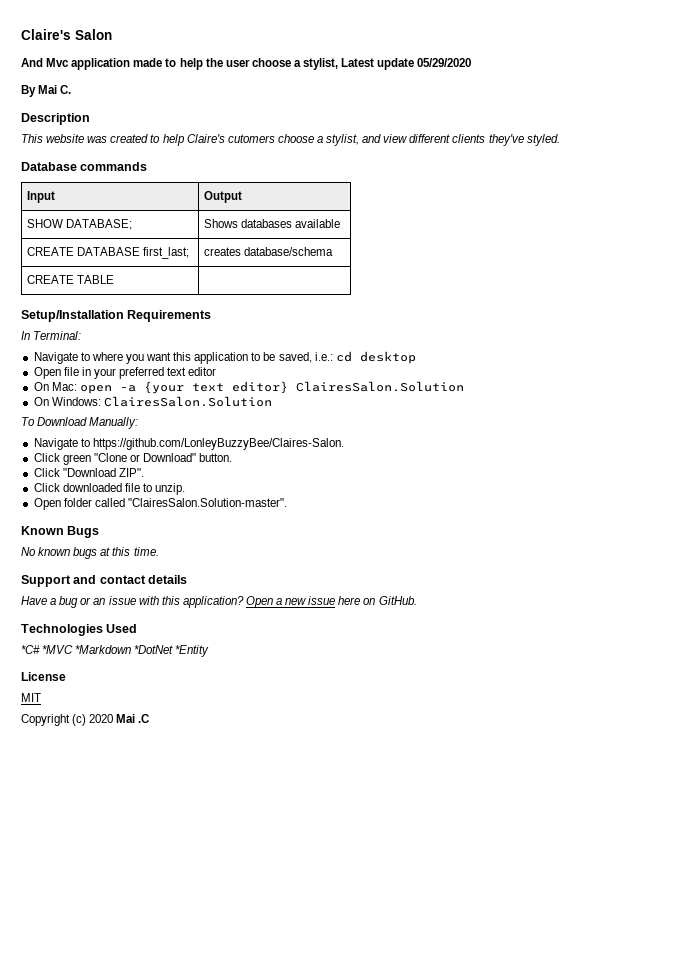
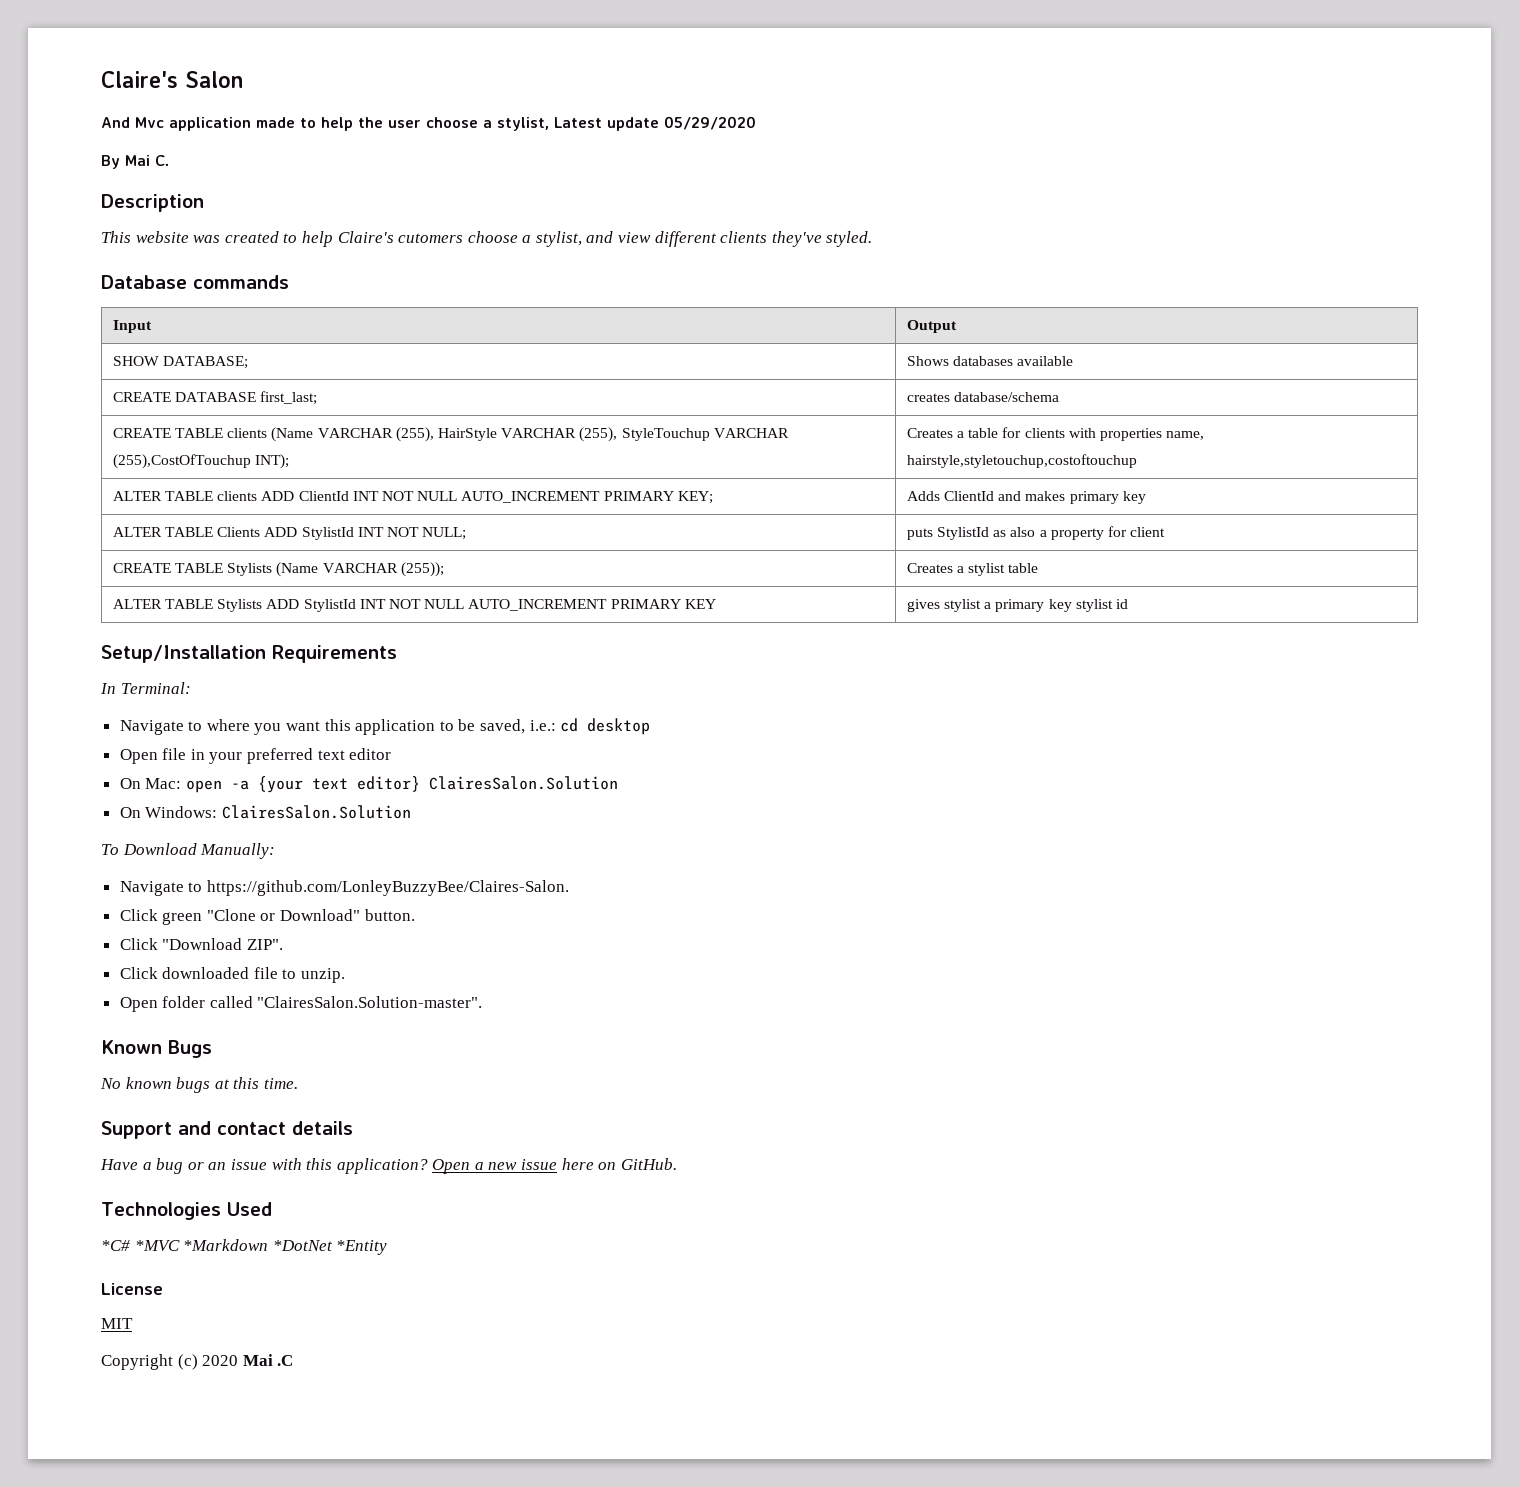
(115, 279) | -> [227,427,789,442] [112,454,290,469] [906,427,1205,441] [906,454,1137,468] [112,491,713,504] [906,491,1146,504] [112,527,467,540] [906,526,1166,540] [112,562,444,577] [906,563,1039,576] [112,599,716,612] [906,599,1128,612] clients (Name VARCHAR (255), HairStyle VARCHAR (255), StyleTouchup VARCHAR (255),CostOfTouchup INT); | Creates a table for clients with properties name, hairstyle,styletouchup,costoftouchup // ALTER TABLE clients ADD ClientId INT NOT NULL AUTO_INCREMENT PRIMARY KEY; | Adds ClientId and makes primary key // ALTER TABLE Clients ADD StylistId INT NOT NULL; | puts StylistId as also a property for client // CREATE TABLE Stylists (Name VARCHAR (255)); | Creates a stylist table // ALTER TABLE Stylists ADD StylistId INT NOT NULL AUTO_INCREMENT PRIMARY KEY | gives stylist a primary key stylist id

